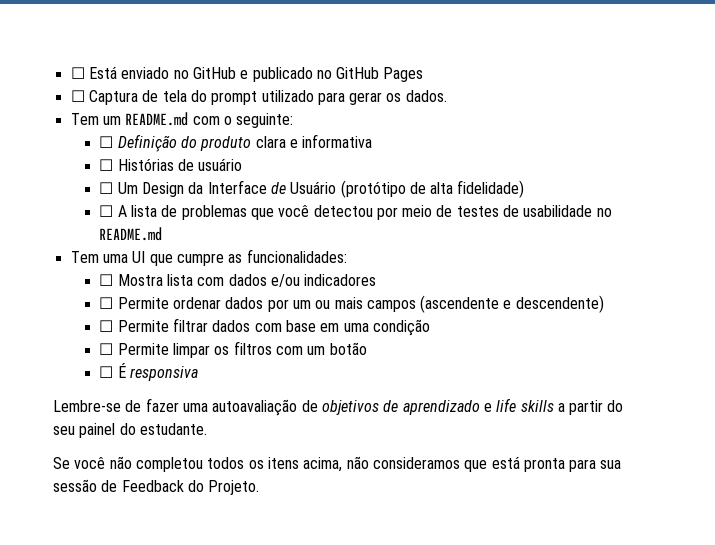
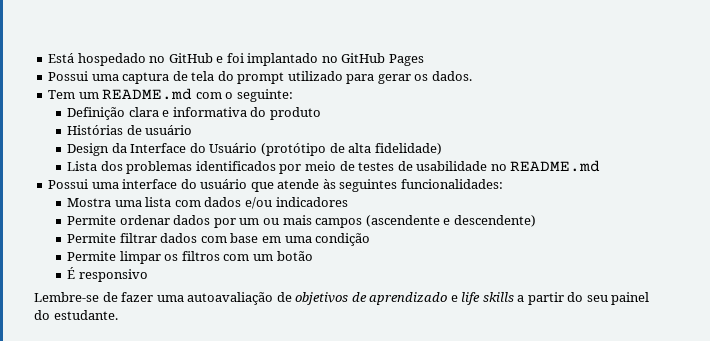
[70,66,170,79] ☐ Está enviado -> [48,53,146,66] Está hospedado
[252,67,313,82] publicado -> [226,53,319,66] foi implantado
[70,90,138,105] ☐ Captura -> [48,71,170,84] Possui uma captura
[99,134,252,152] ☐ Definição do produto -> [67,107,126,120] Definição
[99,159,114,171] // ☐ -> [250,107,321,120] do produto //
[99,182,138,194] ☐ Um -> (193, 130) none
[270,182,286,194] de -> [189,143,206,153] do
[99,205,373,220] ☐ A lista de problemas que você detectou -> [67,161,276,174] Lista dos problemas identificados
[70,251,243,266] Tem uma UI que cumpre as -> [48,179,398,192] Possui uma interface do usuário que atende às seguintes
[99,274,163,286] ☐ Mostra -> [67,198,142,207] Mostra uma
[99,297,114,309] ☐ -> (348, 202) none
[99,320,114,332] ☐ -> (536, 221) none
[99,343,114,355] ☐ -> (371, 239) none
[99,363,198,381] ☐ É responsiva -> [67,267,148,282] É responsivo
[53,456,622,472] [53,479,260,495] // Se você não completou todos os itens acima, não consideramos que está pronta para sua sessão de Feedback do Projeto. -> (118, 315) none

